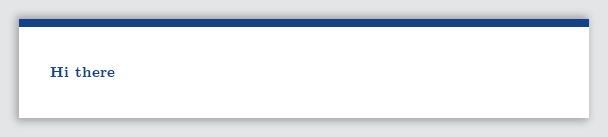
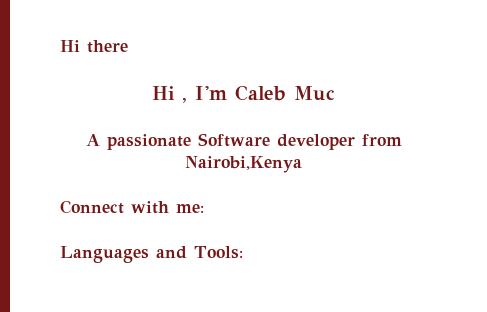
(115, 72) none -> [152,85,335,103] [85,133,402,150] [185,156,302,173] [60,200,204,214] [60,246,243,263] // Hi , I'm Caleb Muc // A passionate Software developer from Nairobi,Kenya // Connect with me: // Languages and Tools:

